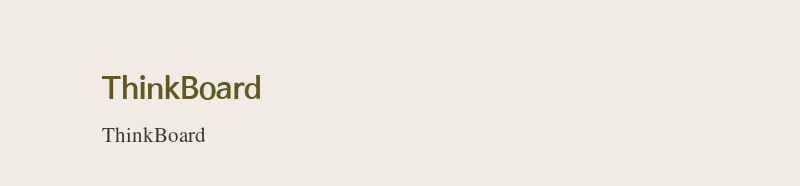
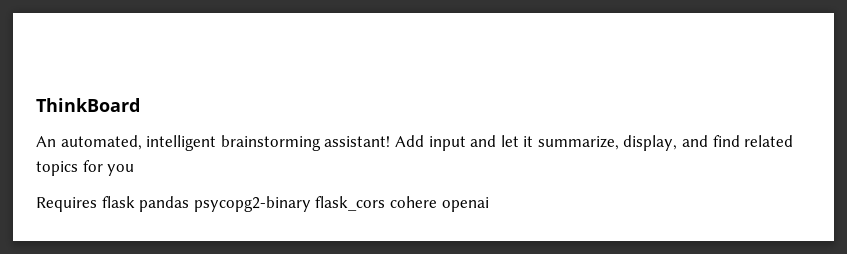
[102,127,206,142] ThinkBoard -> [36,135,794,151] [36,160,135,176] [36,196,489,212] An automated, intelligent brainstorming assistant! Add input and let it summarize, display, and find related topics for you // Requires flask pandas psycopg2-binary flask_cors cohere openai

